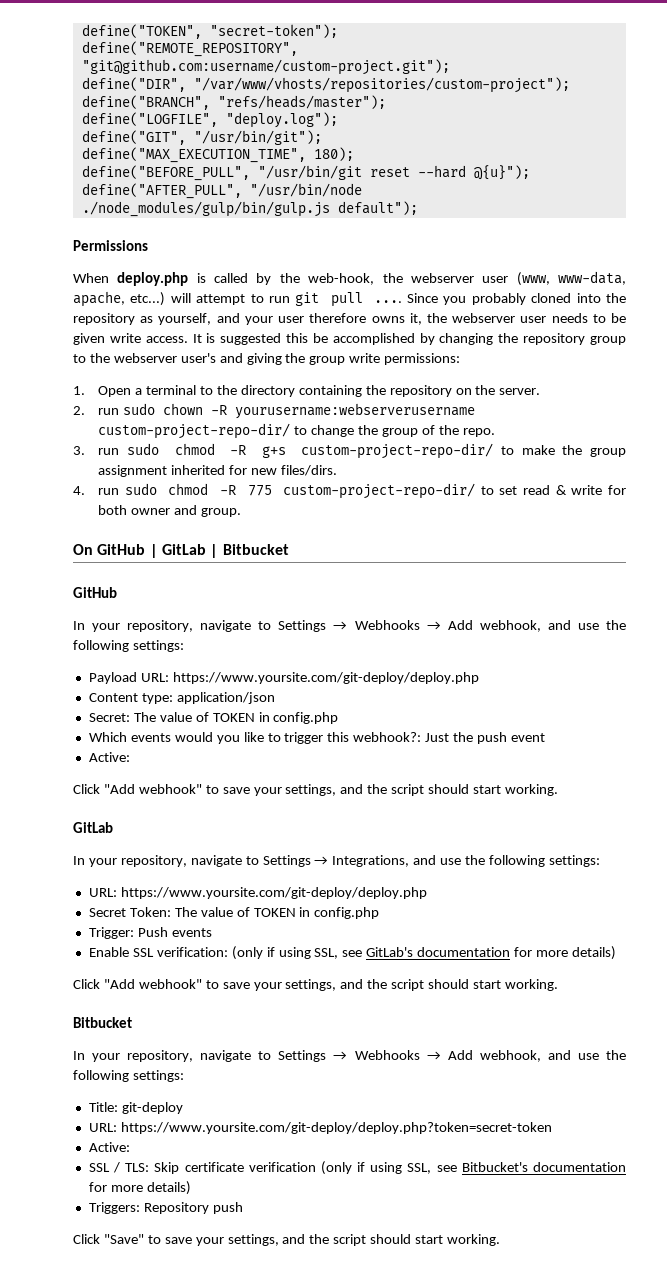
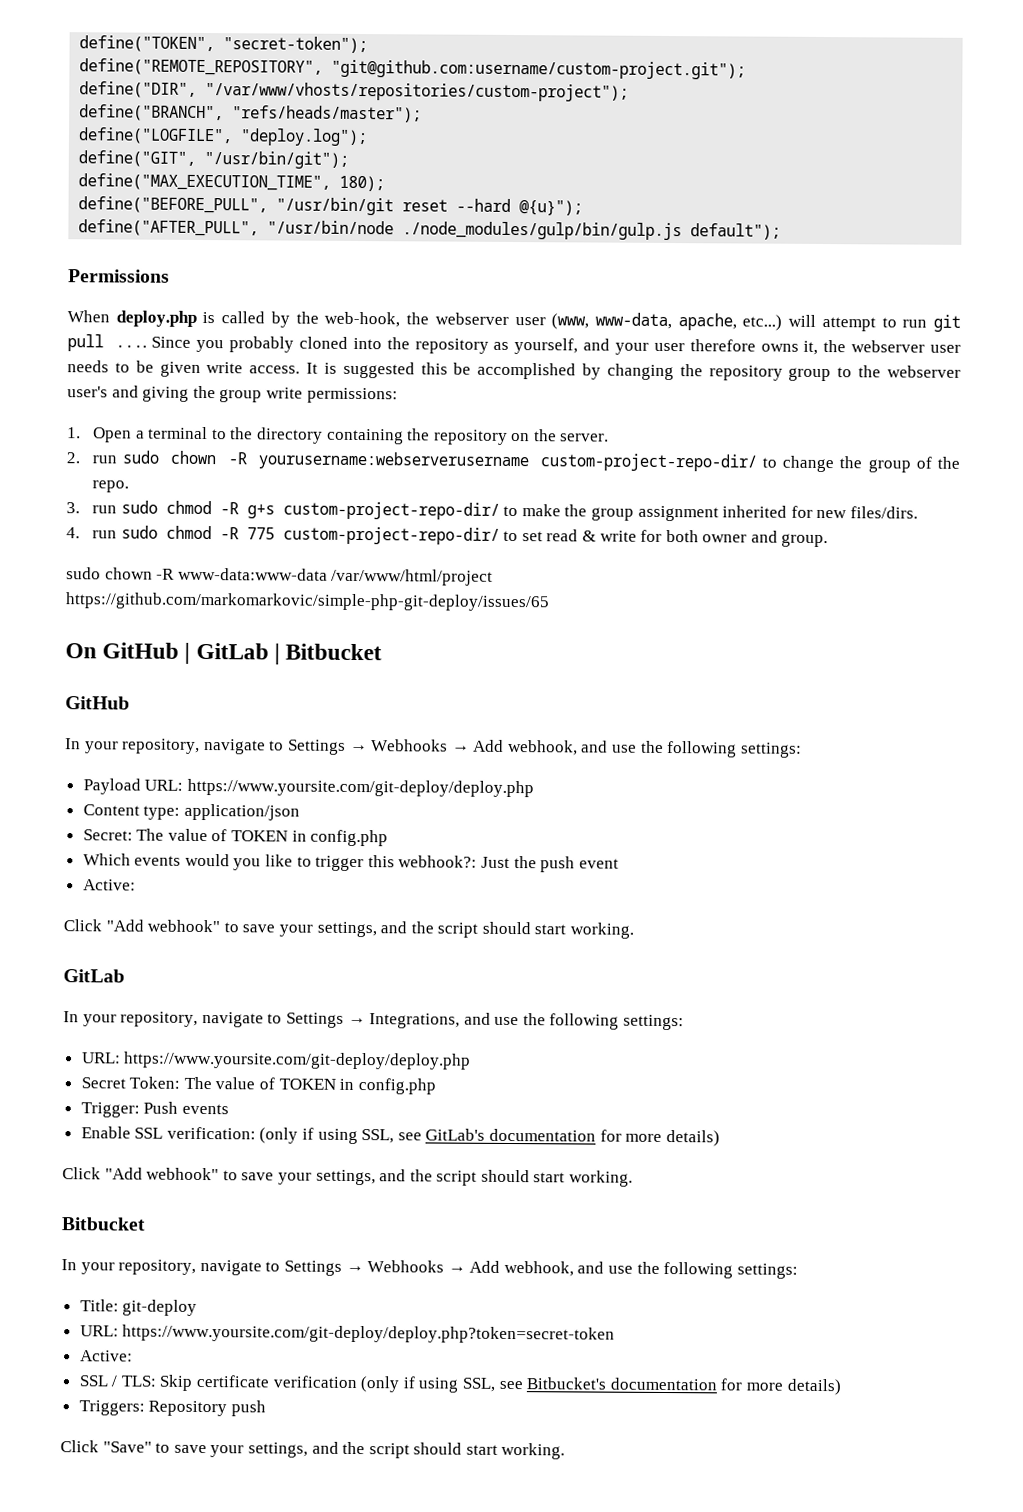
(242, 512) none -> [66,567,494,586] [65,592,550,612] // sudo chown -R www-data:www-data /var/www/html/project https://github.com/markomarkovic/simple-php-git-deploy/issues/65

